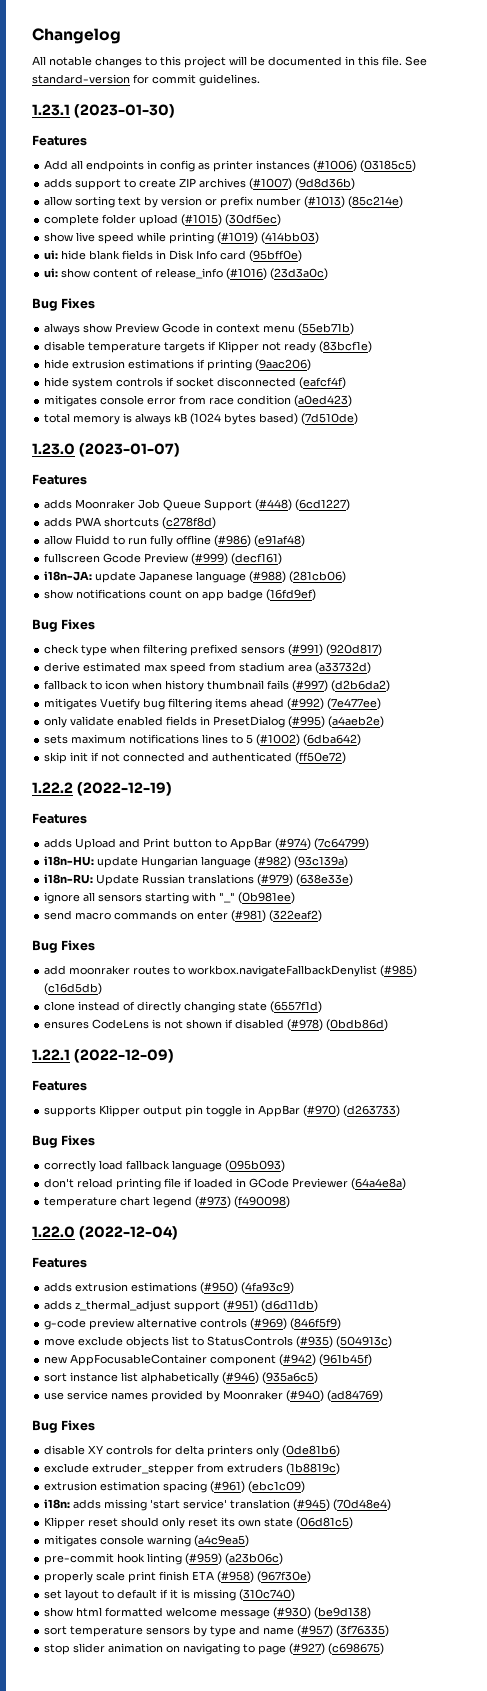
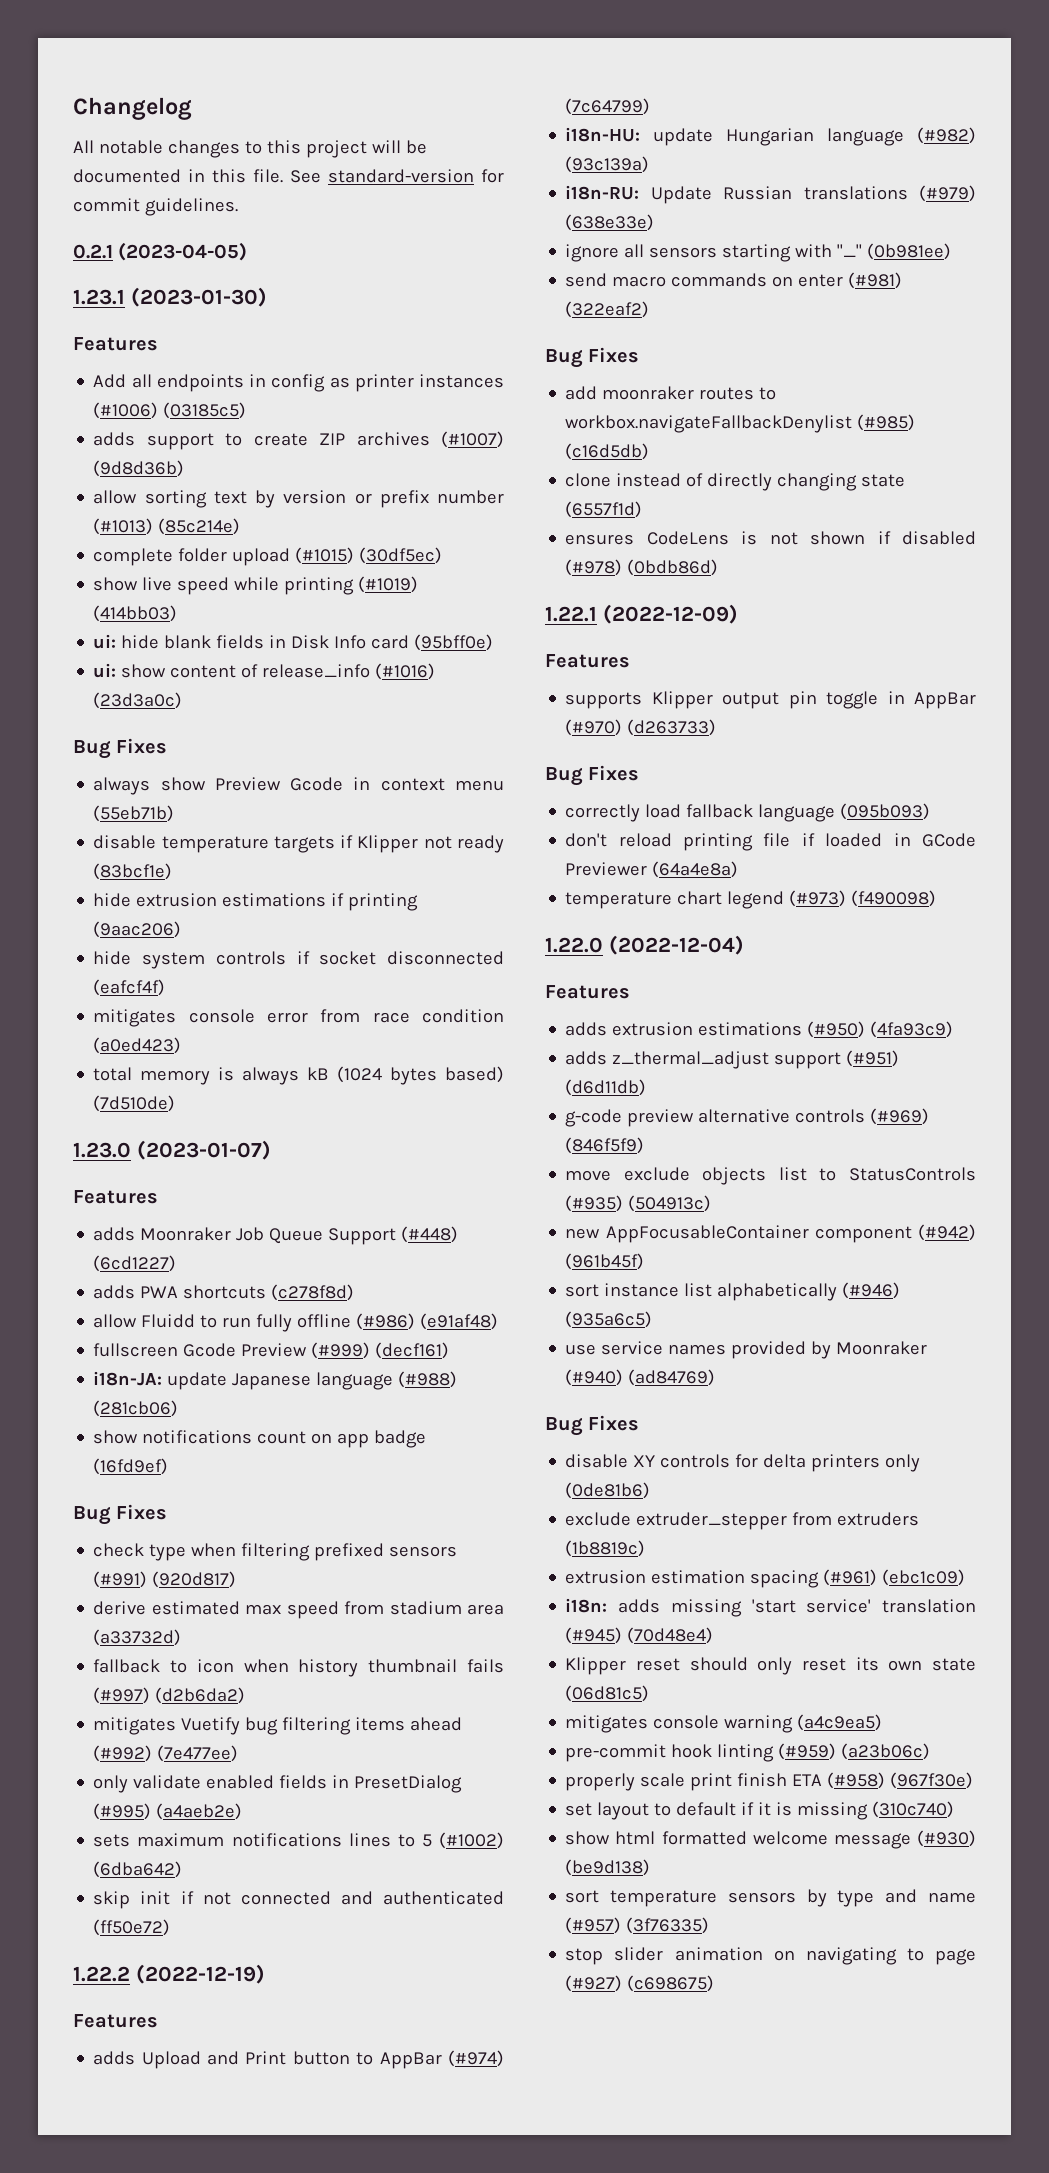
(260, 80) none -> [73,242,248,261] // 0.2.1 (2023-04-05)

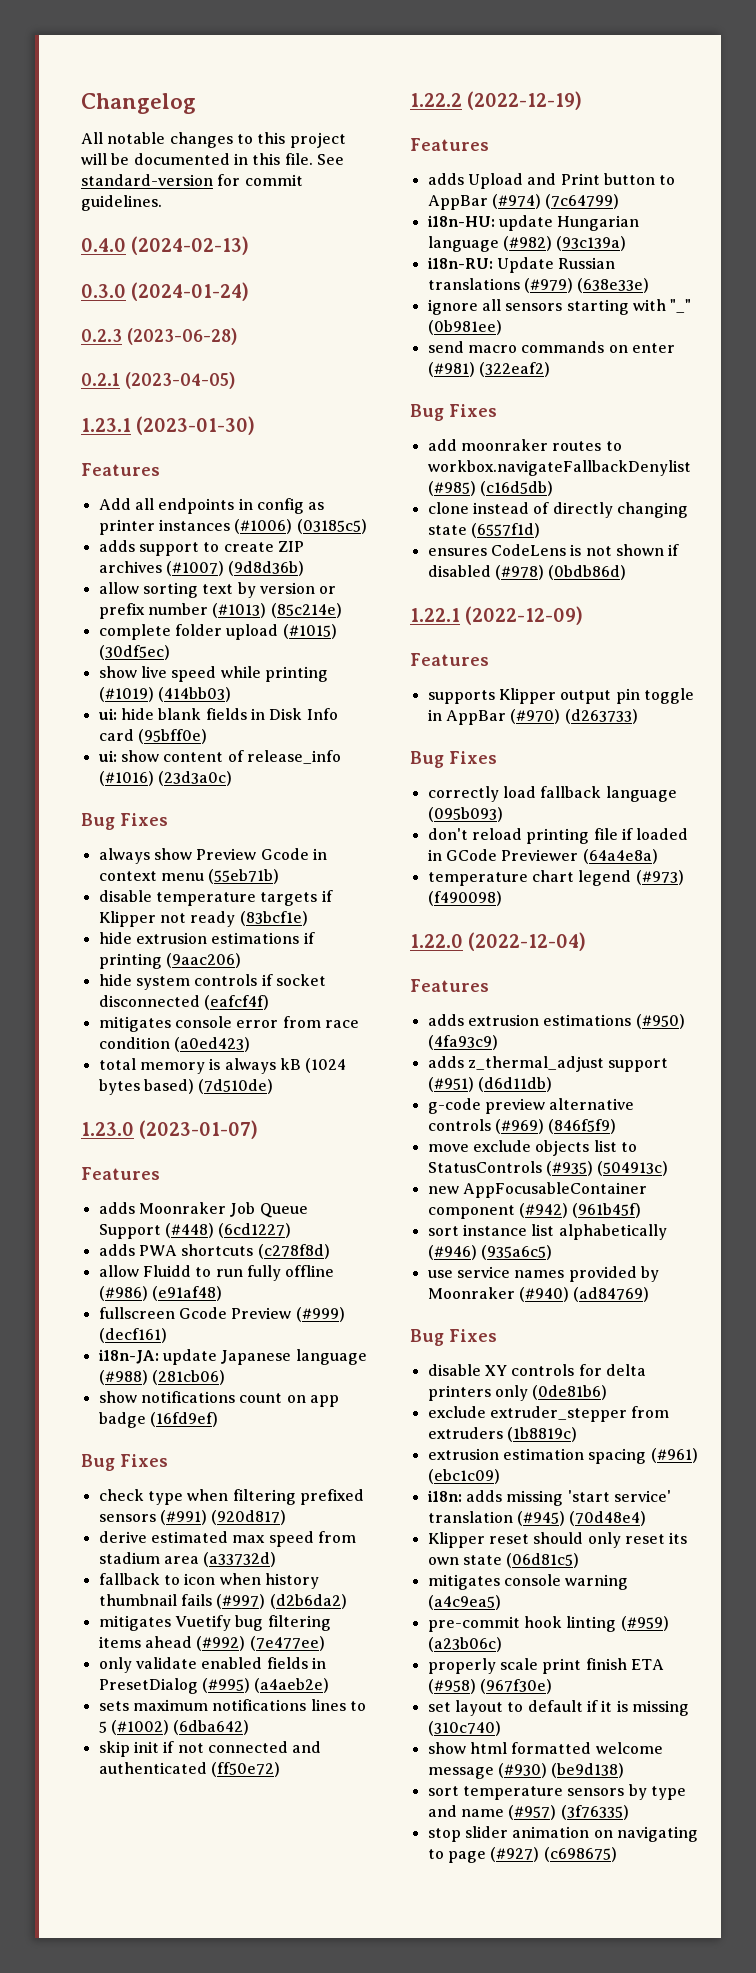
(238, 207) none -> [81,236,250,255] [81,282,250,301] [81,328,237,345] // 0.4.0 (2024-02-13) // 0.3.0 (2024-01-24) // 0.2.3 (2023-06-28)

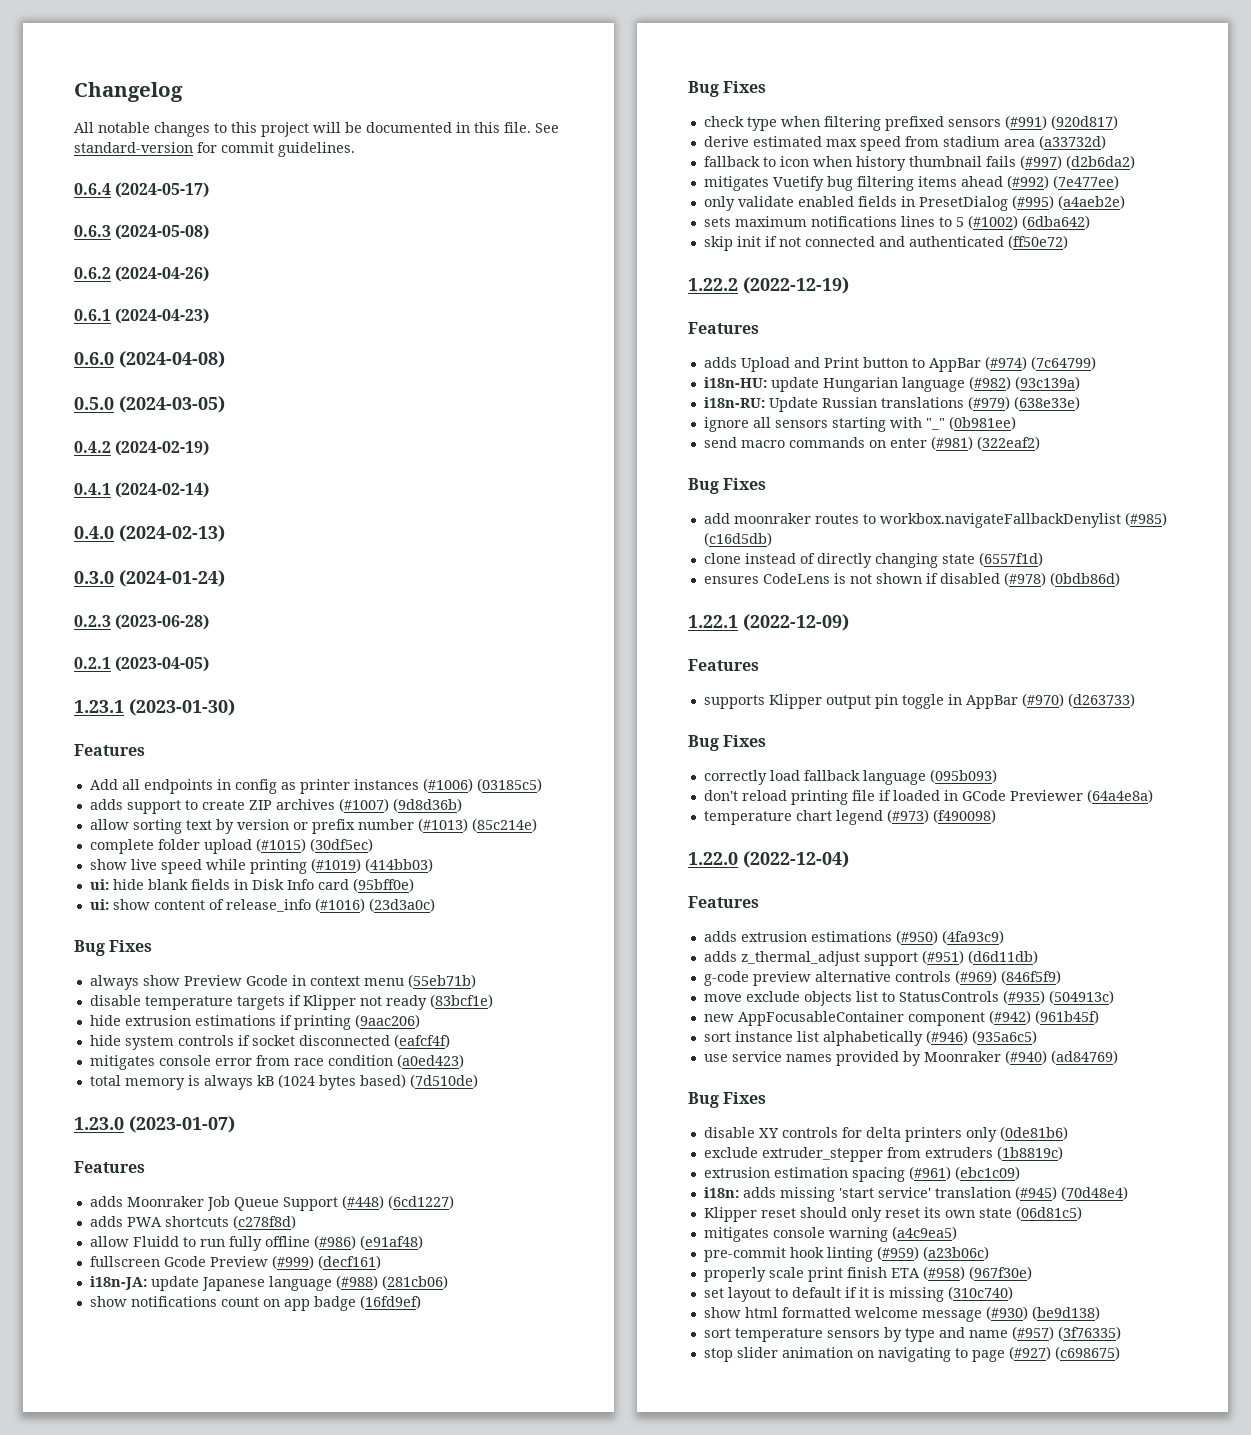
(162, 203) none -> [74,182,210,198] [74,224,210,240] [74,266,210,282] [74,308,210,324] [74,351,225,368] [74,396,225,413] [74,440,210,456] [74,482,210,498] // 0.6.4 (2024-05-17) // 0.6.3 (2024-05-08) // 0.6.2 (2024-04-26) // 0.6.1 (2024-04-23) // 0.6.0 (2024-04-08) // 0.5.0 (2024-03-05) // 0.4.2 (2024-02-19) // 0.4.1 (2024-02-14)

